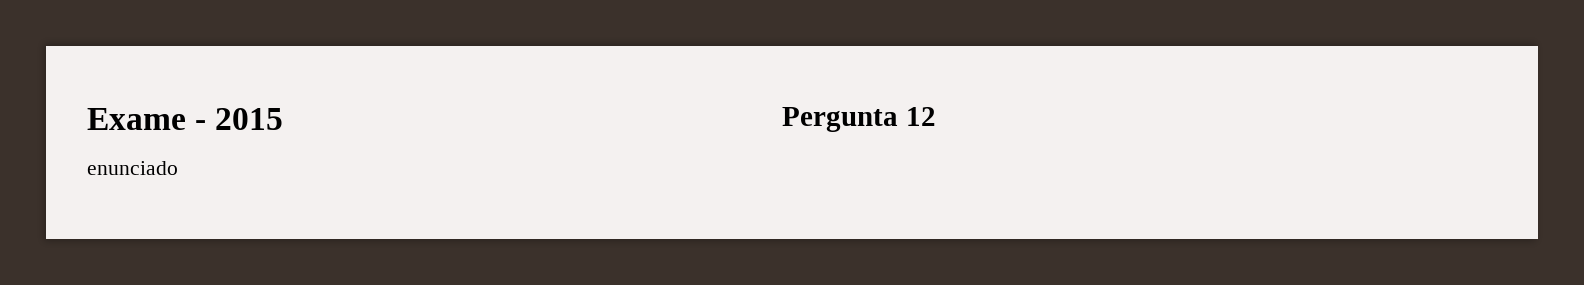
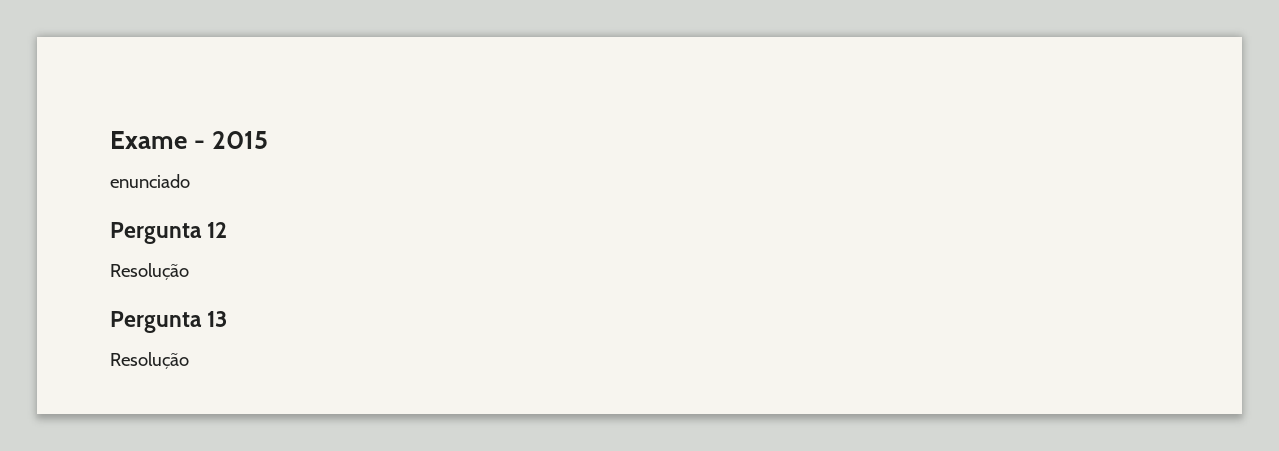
(936, 116) none -> [110,263,189,280] [110,311,228,333] [110,352,189,369] // Resolução // Pergunta 13 // Resolução

